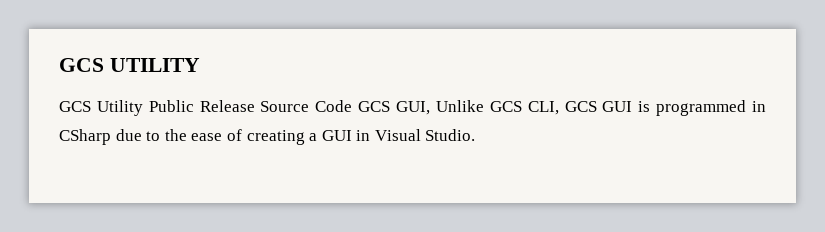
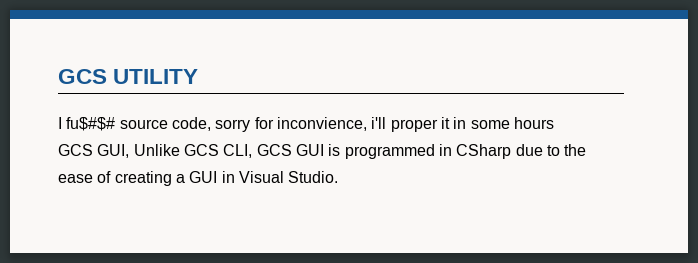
[59,100,353,116] GCS Utility Public Release Source Code -> [58,117,554,132] I fu$#$# source code, sorry for inconvience, i'll proper it in some hours //

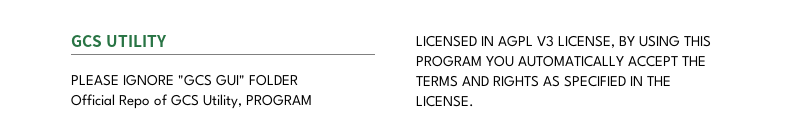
[58,117,554,132] [58,144,587,159] [58,171,339,186] I fu$#$# source code, sorry for inconvience, i'll proper it in some hours // GCS GUI, Unlike GCS CLI, GCS GUI is programmed in CSharp due to the ease of creating a GUI in Visual Studio. -> [71,74,299,86] [71,94,313,109] [416,35,712,48] [416,55,707,67] [416,75,672,87] [416,95,474,107] PLEASE IGNORE "GCS GUI" FOLDER // Official Repo of GCS Utility, PROGRAM LICENSED IN AGPL V3 LICENSE, BY USING THIS PROGRAM YOU AUTOMATICALLY ACCEPT THE TERMS AND RIGHTS AS SPECIFIED IN THE LICENSE.

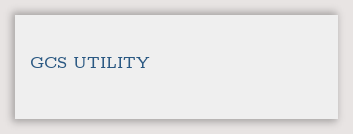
[71,74,299,86] [71,94,313,109] [416,35,712,48] [416,55,707,67] [416,75,672,87] [416,95,474,107] // PLEASE IGNORE "GCS GUI" FOLDER // Official Repo of GCS Utility, PROGRAM LICENSED IN AGPL V3 LICENSE, BY USING THIS PROGRAM YOU AUTOMATICALLY ACCEPT THE TERMS AND RIGHTS AS SPECIFIED IN THE LICENSE. -> (150, 62) none

